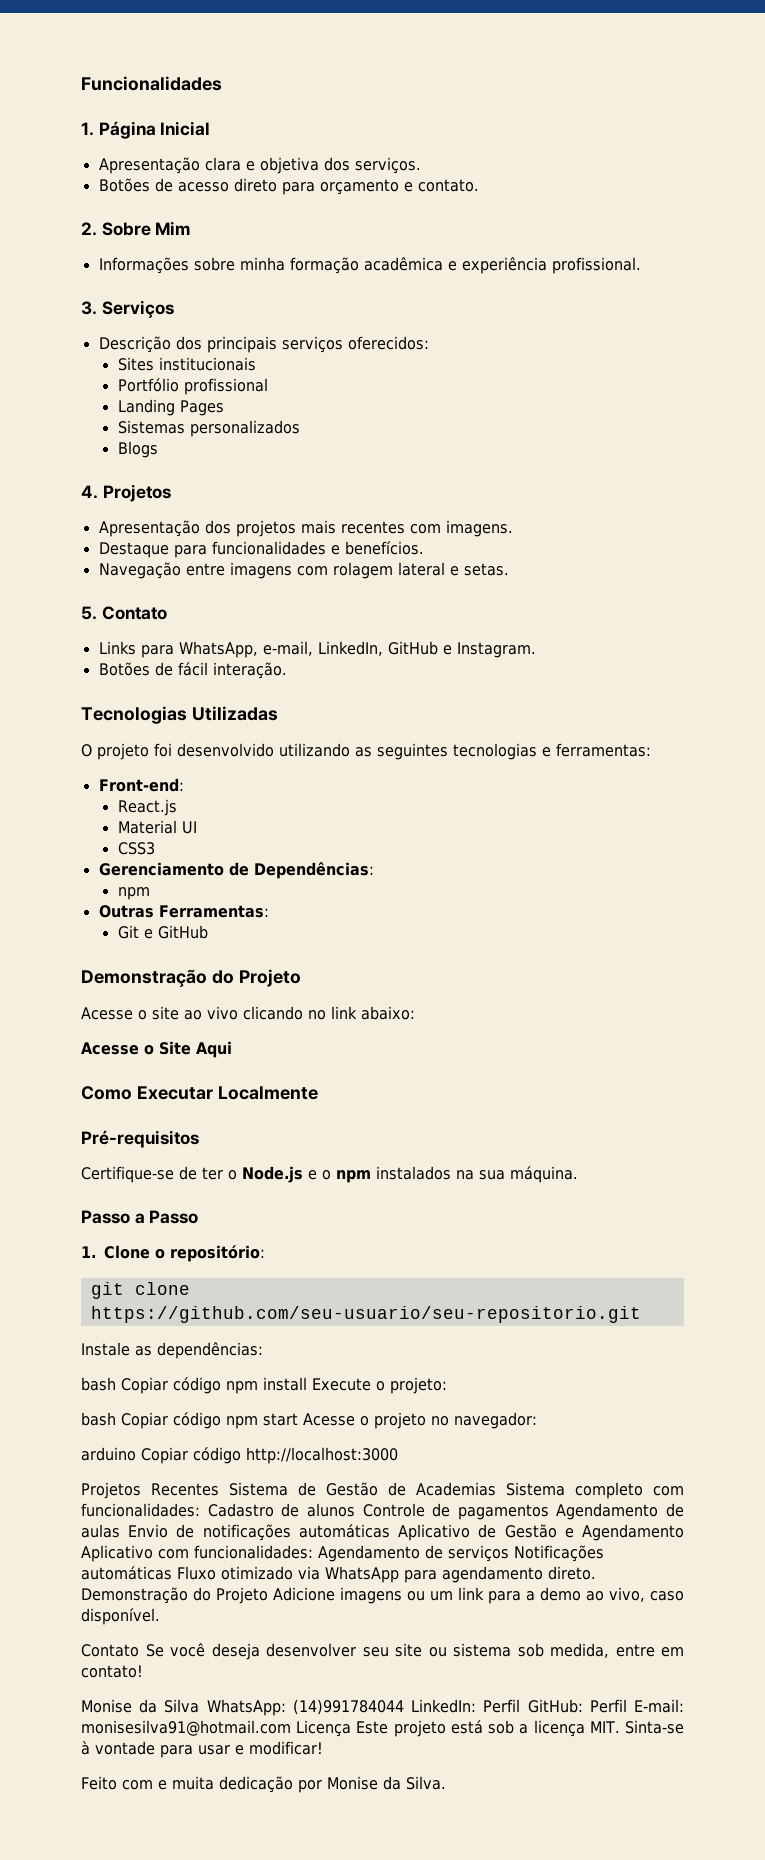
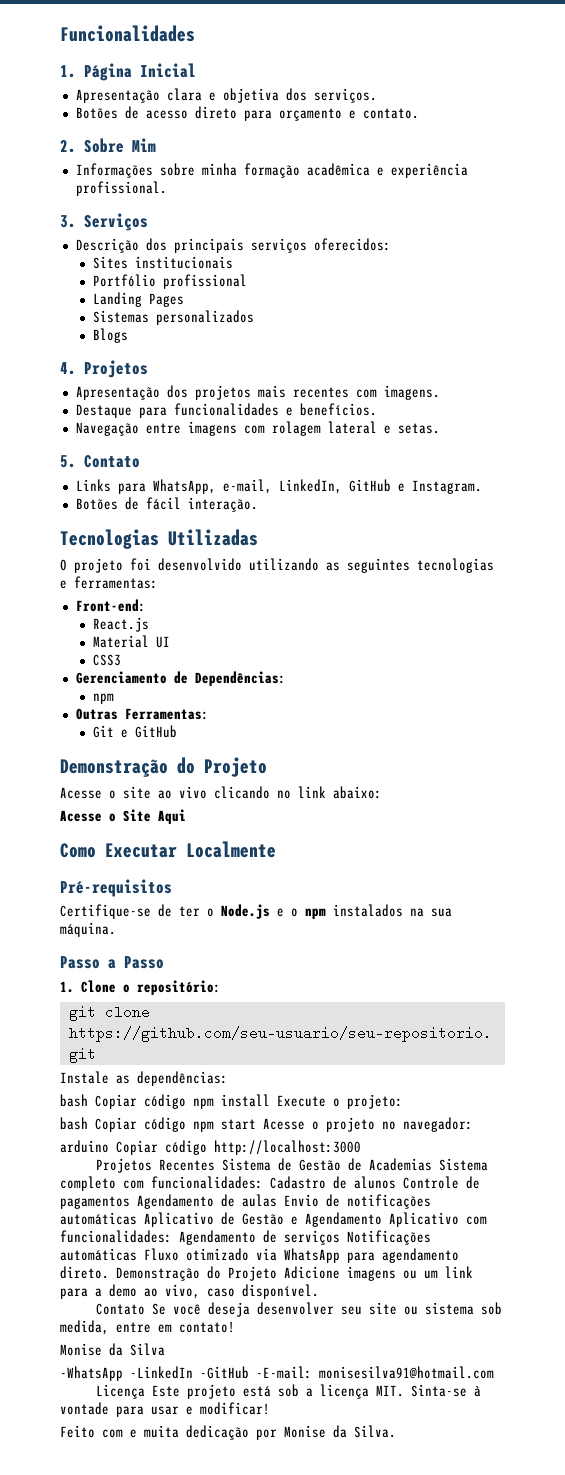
[206,1699,684,1716] WhatsApp: (14)991784044 LinkedIn: Perfil GitHub: Perfil E-mail: -> [60,1366,312,1381] // -WhatsApp -LinkedIn -GitHub -E-mail:
(291, 1728) none -> (494, 1372) //

